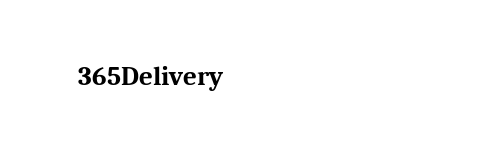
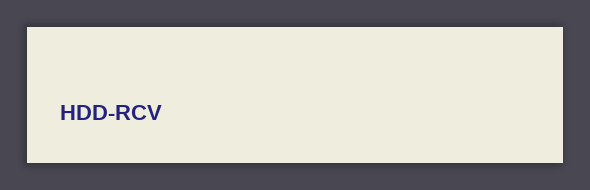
[78,66,224,91] 365Delivery -> [60,105,162,120] HDD-RCV

